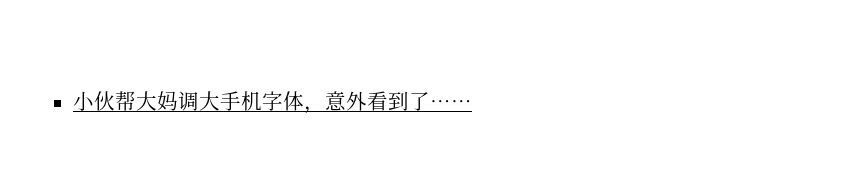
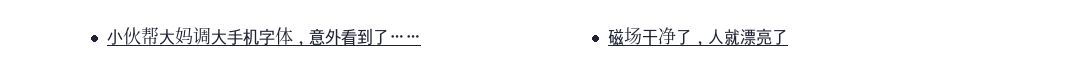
(472, 104) none -> [607,27,788,46] // 磁场干净了，人就漂亮了

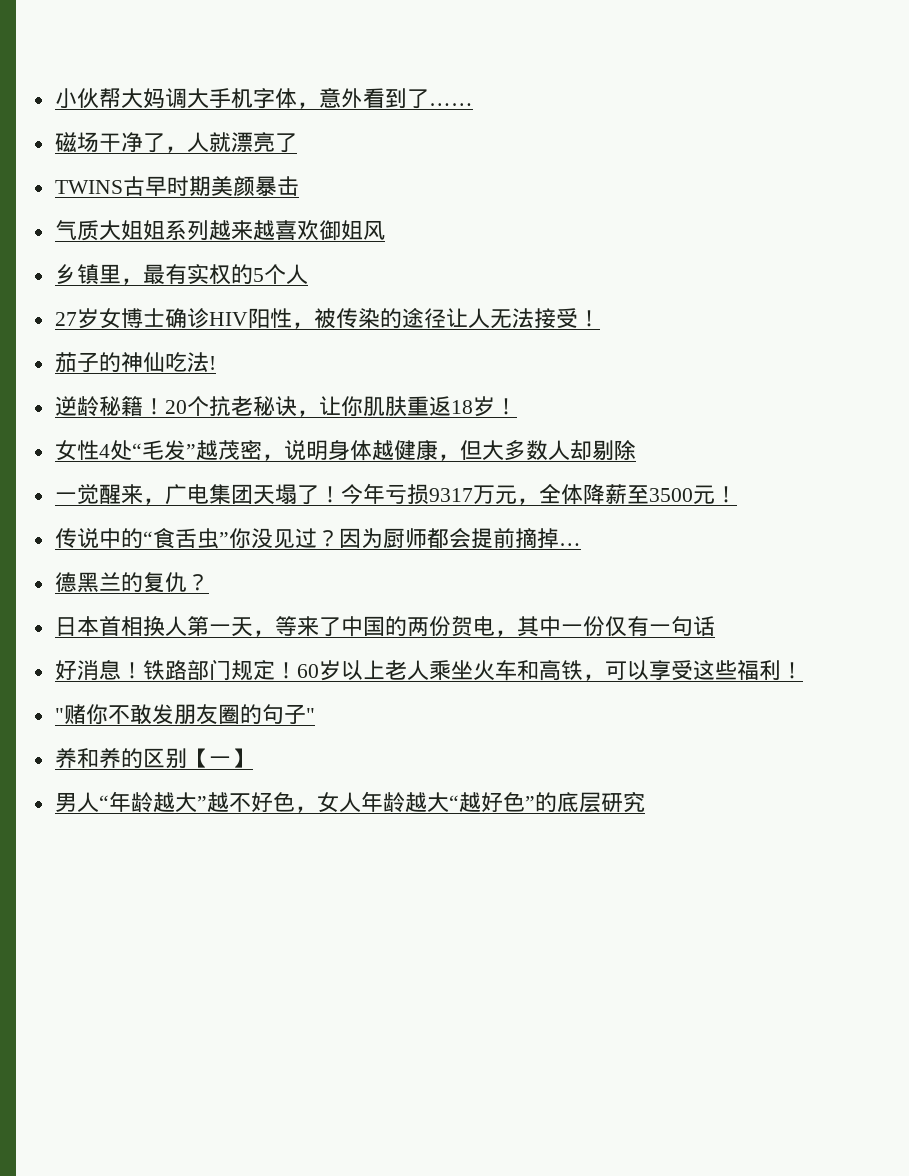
(788, 37) none -> [54,176,299,197] [54,220,385,241] [54,264,308,285] [54,308,600,329] [54,352,216,373] [54,396,517,417] [54,440,636,461] [54,483,737,505] [54,527,581,549] [54,572,209,593] [54,616,715,637] [54,659,803,681] [54,704,315,725] [54,748,253,769] [54,791,645,813] // TWINS古早时期美颜暴击 // 气质大姐姐系列越来越喜欢御姐风 // 乡镇里，最有实权的5个人 // 27岁女博士确诊HIV阳性，被传染的途径让人无法接受！ // 茄子的神仙吃法! // 逆龄秘籍！20个抗老秘诀，让你肌肤重返18岁！ // 女性4处“毛发”越茂密，说明身体越健康，但大多数人却剔除 // 一觉醒来，广电集团天塌了！今年亏损9317万元，全体降薪至3500元！ // 传说中的“食舌虫”你没见过？因为厨师都会提前摘掉… // 德黑兰的复仇？ // 日本首相换人第一天，等来了中国的两份贺电，其中一份仅有一句话 // 好消息！铁路部门规定！60岁以上老人乘坐火车和高铁，可以享受这些福利！ // "赌你不敢发朋友圈的句子" // 养和养的区别【一】 // 男人“年龄越大”越不好色，女人年龄越大“越好色”的底层研究

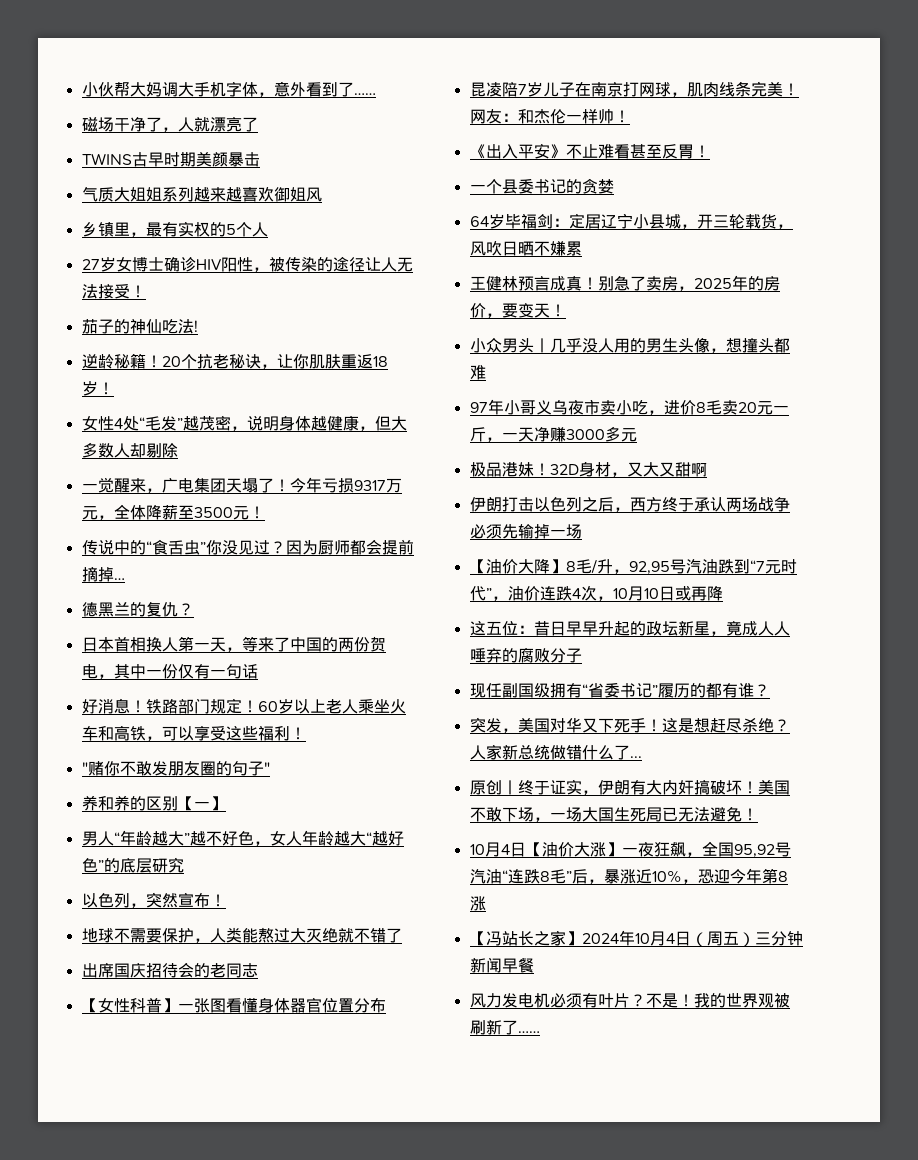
(645, 802) none -> [81,892,226,908] [81,927,402,943] [81,962,258,978] [81,997,386,1013] [469,81,799,97] [469,109,630,124] [469,143,710,159] [469,178,614,194] [469,213,793,229] [469,240,582,256] [469,275,780,291] [469,303,566,318] [469,338,790,353] [469,365,486,380] [469,399,789,415] [469,426,637,442] [469,461,707,477] [469,496,790,512] [469,524,582,539] [469,559,797,575] [469,585,723,601] [469,620,790,636] [469,647,582,663] [469,683,770,698] [469,717,790,733] [469,744,642,760] [469,779,790,795] [469,807,758,822] [469,841,791,858] [469,868,788,884] [469,896,486,911] [469,930,803,947] [469,957,534,973] [469,993,790,1008] [469,1019,540,1035] // 以色列，突然宣布！ // 地球不需要保护，人类能熬过大灭绝就不错了 // 出席国庆招待会的老同志 // 【女性科普】一张图看懂身体器官位置分布 // 昆凌陪7岁儿子在南京打网球，肌肉线条完美！网友：和杰伦一样帅！ // 《出入平安》不止难看甚至反胃！ // 一个县委书记的贪婪 // 64岁毕福剑：定居辽宁小县城，开三轮载货，风吹日晒不嫌累 // 王健林预言成真！别急了卖房，2025年的房价，要变天！ // 小众男头丨几乎没人用的男生头像，想撞头都难 // 97年小哥义乌夜市卖小吃，进价8毛卖20元一斤，一天净赚3000多元 // 极品港妹！32D身材，又大又甜啊 // 伊朗打击以色列之后，西方终于承认两场战争必须先输掉一场 // 【油价大降】8毛/升，92,95号汽油跌到“7元时代”，油价连跌4次，10月10日或再降 // 这五位：昔日早早升起的政坛新星，竟成人人唾弃的腐败分子 // 现任副国级拥有“省委书记”履历的都有谁？ // 突发，美国对华又下死手！这是想赶尽杀绝？人家新总统做错什么了... // 原创丨终于证实，伊朗有大内奸搞破坏！美国不敢下场，一场大国生死局已无法避免！ // 10月4日【油价大涨】一夜狂飙，全国95,92号汽油“连跌8毛”后，暴涨近10%，恐迎今年第8涨 // 【冯站长之家】2024年10月4日（周五）三分钟新闻早餐 // 风力发电机必须有叶片？不是！我的世界观被刷新了……

